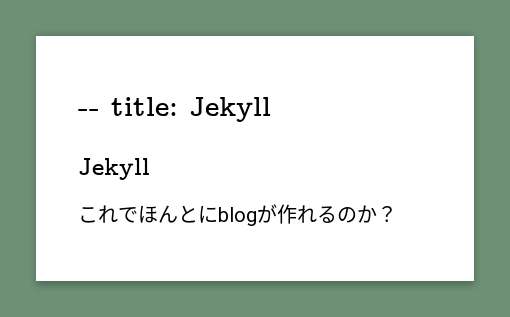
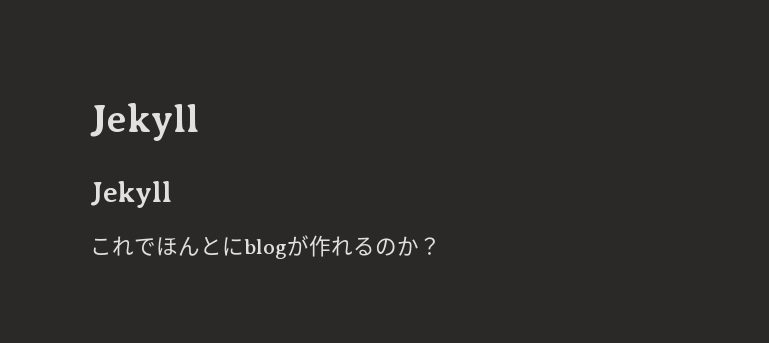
[78,97,178,116] -- title: -> (90, 122) none

